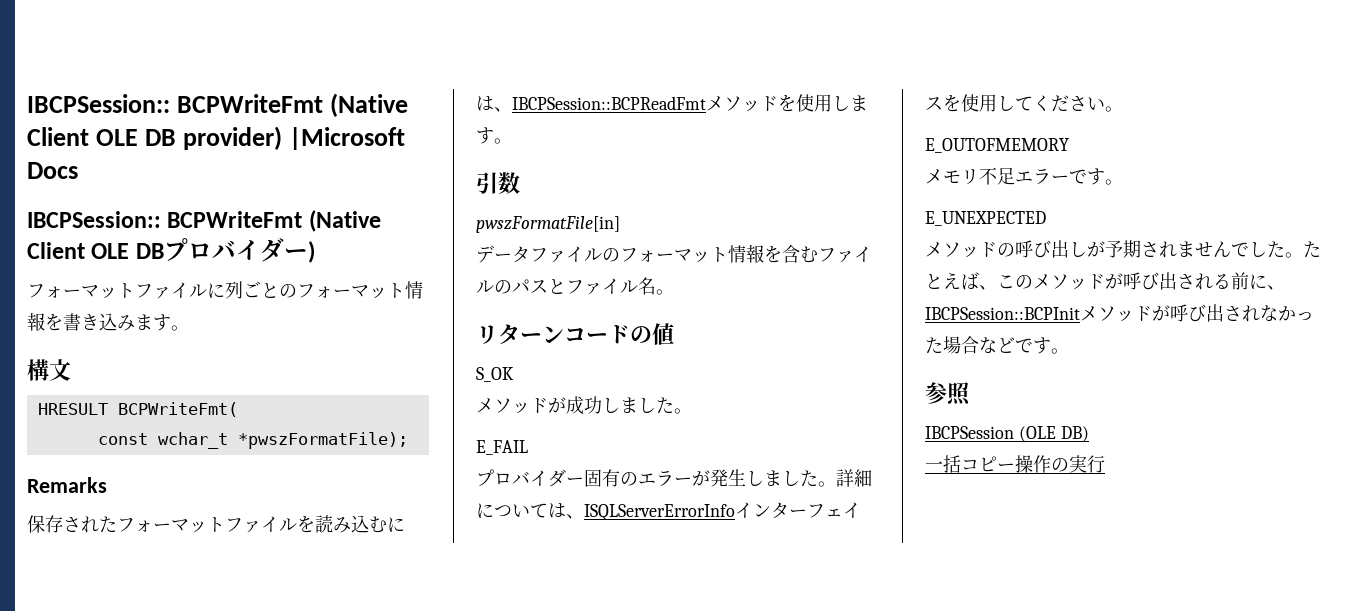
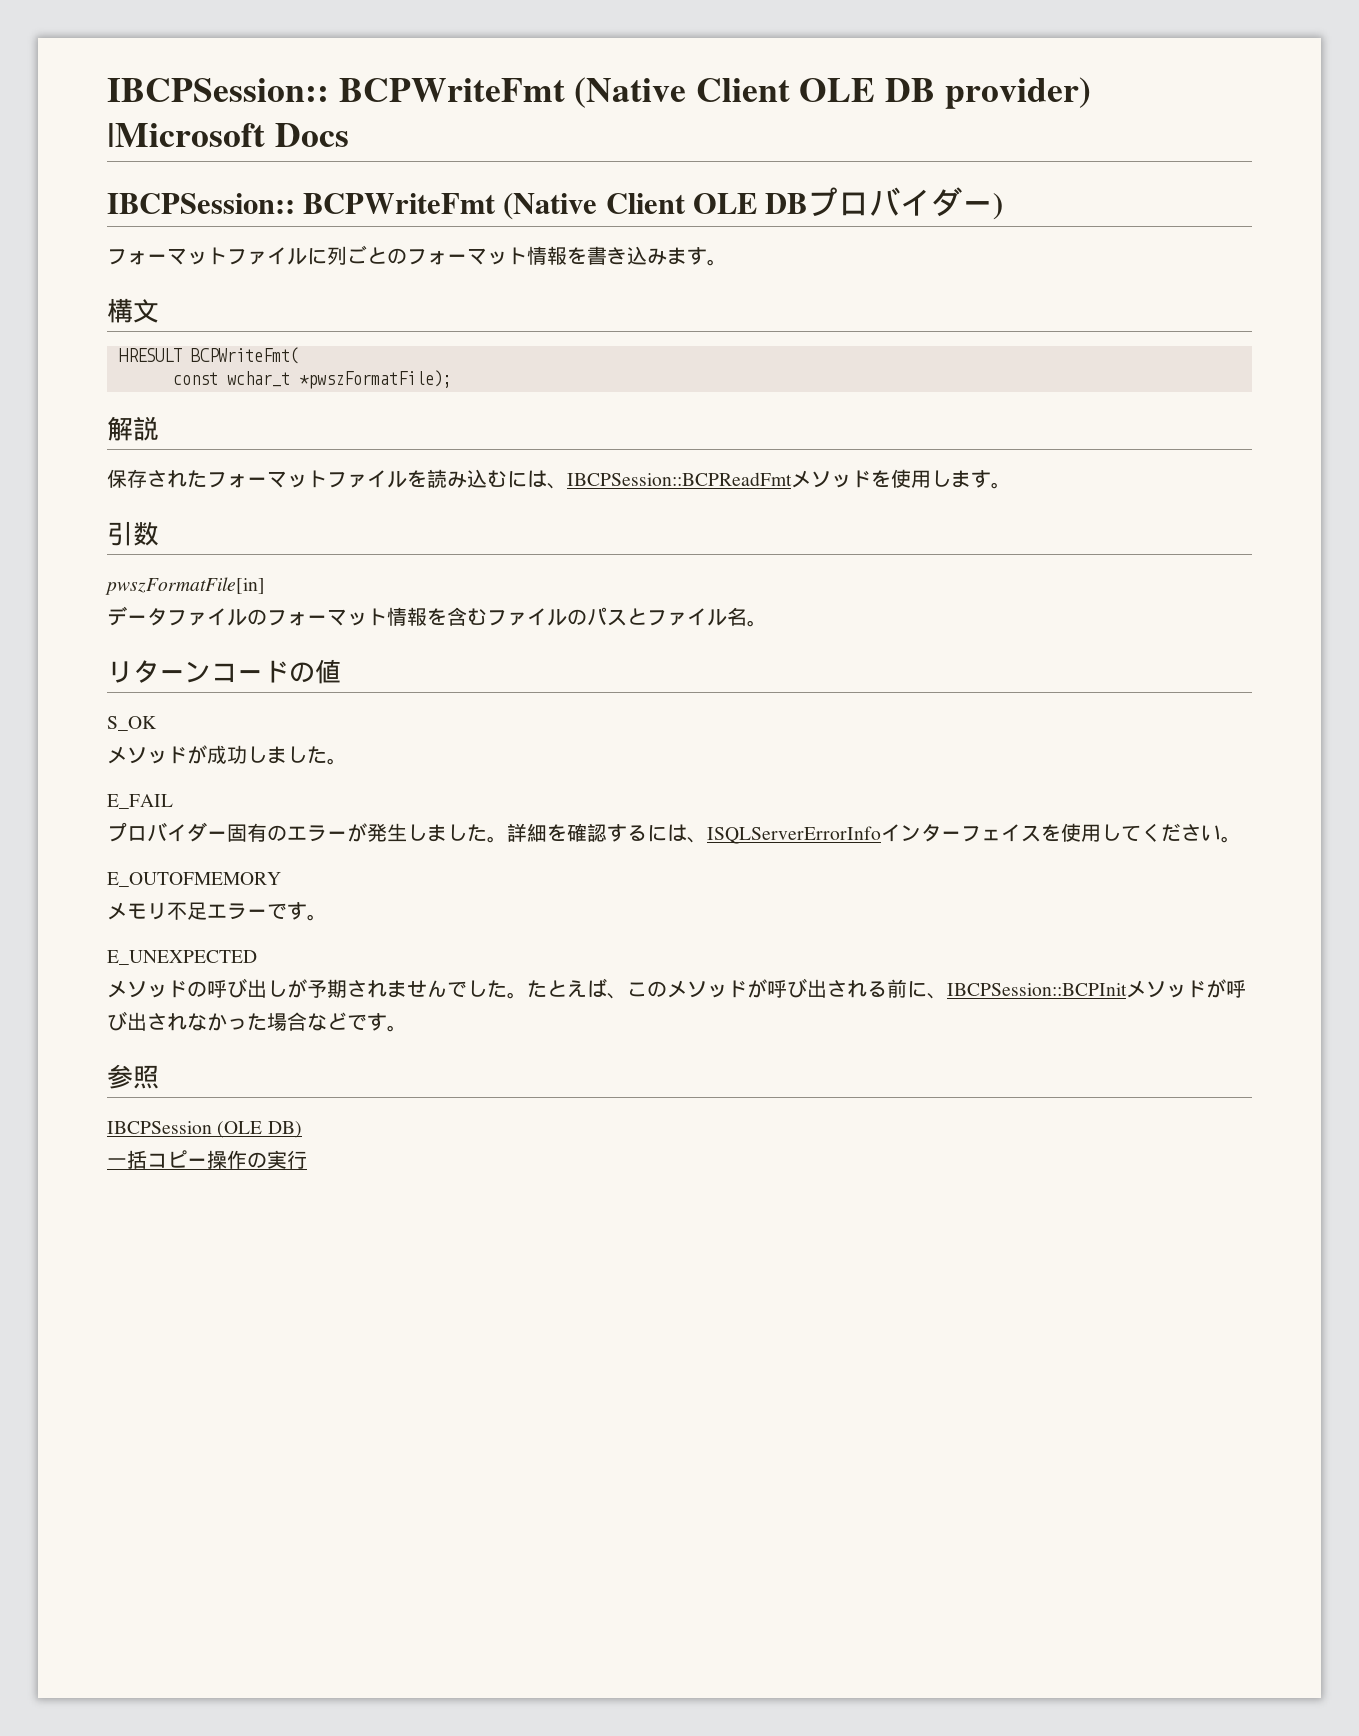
[27,477,107,493] Remarks -> [107,416,159,441] 解説
[476,503,548,518] について -> [547,823,667,842] を確認するに

